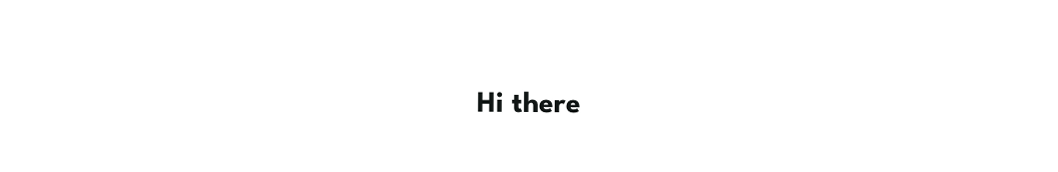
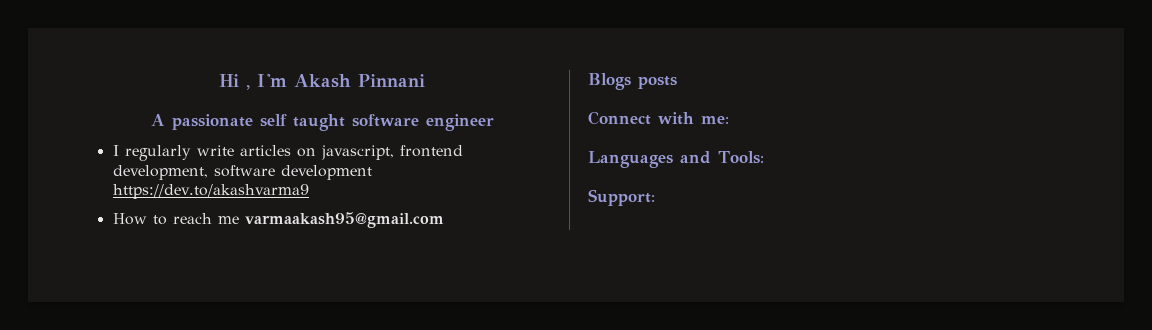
[511,90,581,114] there -> [246,74,425,90] [150,114,494,131] [112,145,463,161] [112,165,372,180] [112,184,309,199] [112,212,444,228] [588,73,677,90] [588,111,729,125] [588,151,764,168] [588,189,655,206] , I'm Akash Pinnani // A passionate self taught software engineer // I regularly write articles on javascript, frontend development, software development https://dev.to/akashvarma9 // How to reach me varmaakash95@gmail.com // Blogs posts // Connect with me: // Languages and Tools: // Support:

